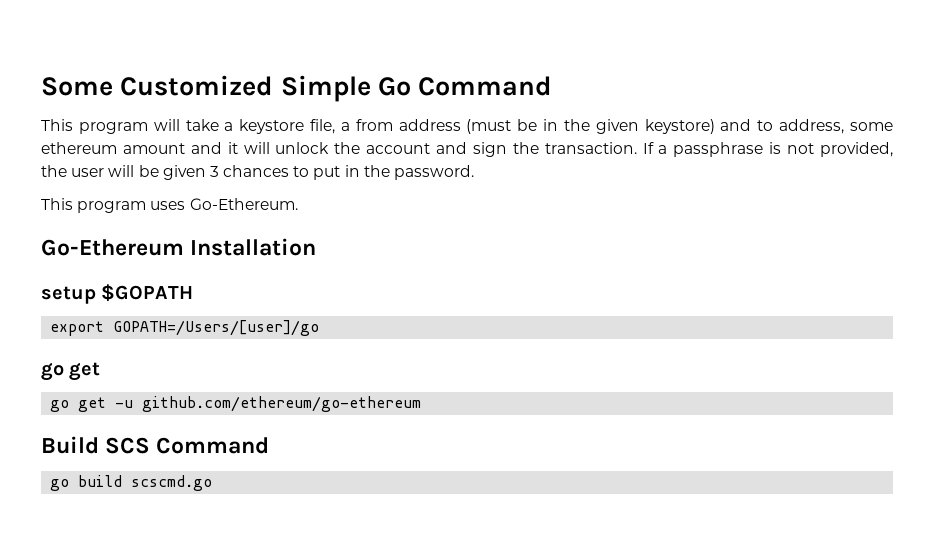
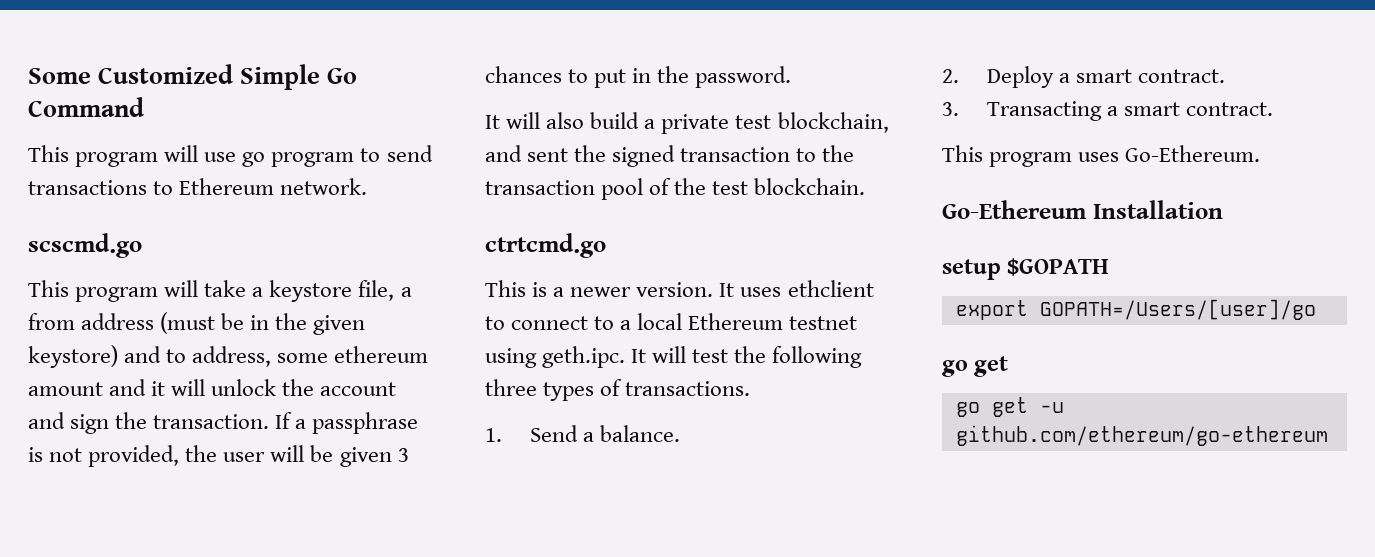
(553, 86) none -> [28,145,433,167] [28,178,368,195] [28,233,142,258] // This program will use go program to send transactions to Ethereum network. // scscmd.go
(475, 172) none -> [485,112,889,134] [485,145,855,167] [485,178,866,200] [485,233,606,258] [485,280,874,297] [485,313,858,330] [485,346,863,368] [485,379,751,401] [485,425,680,442] [942,66,1225,88] [942,101,1273,121] // It will also build a private test blockchain, and sent the signed transaction to the transaction pool of the test blockchain. // ctrtcmd.go // This is a newer version. It uses ethclient to connect to a local Ethereum testnet using geth.ipc. It will test the following three types of transactions. // 1. Send a balance. // 2. Deploy a smart contract. // 3. Transacting a smart contract.
[41,436,270,454] [50,475,213,491] // Build SCS Command // go build scscmd.go -> (1328, 435) none

